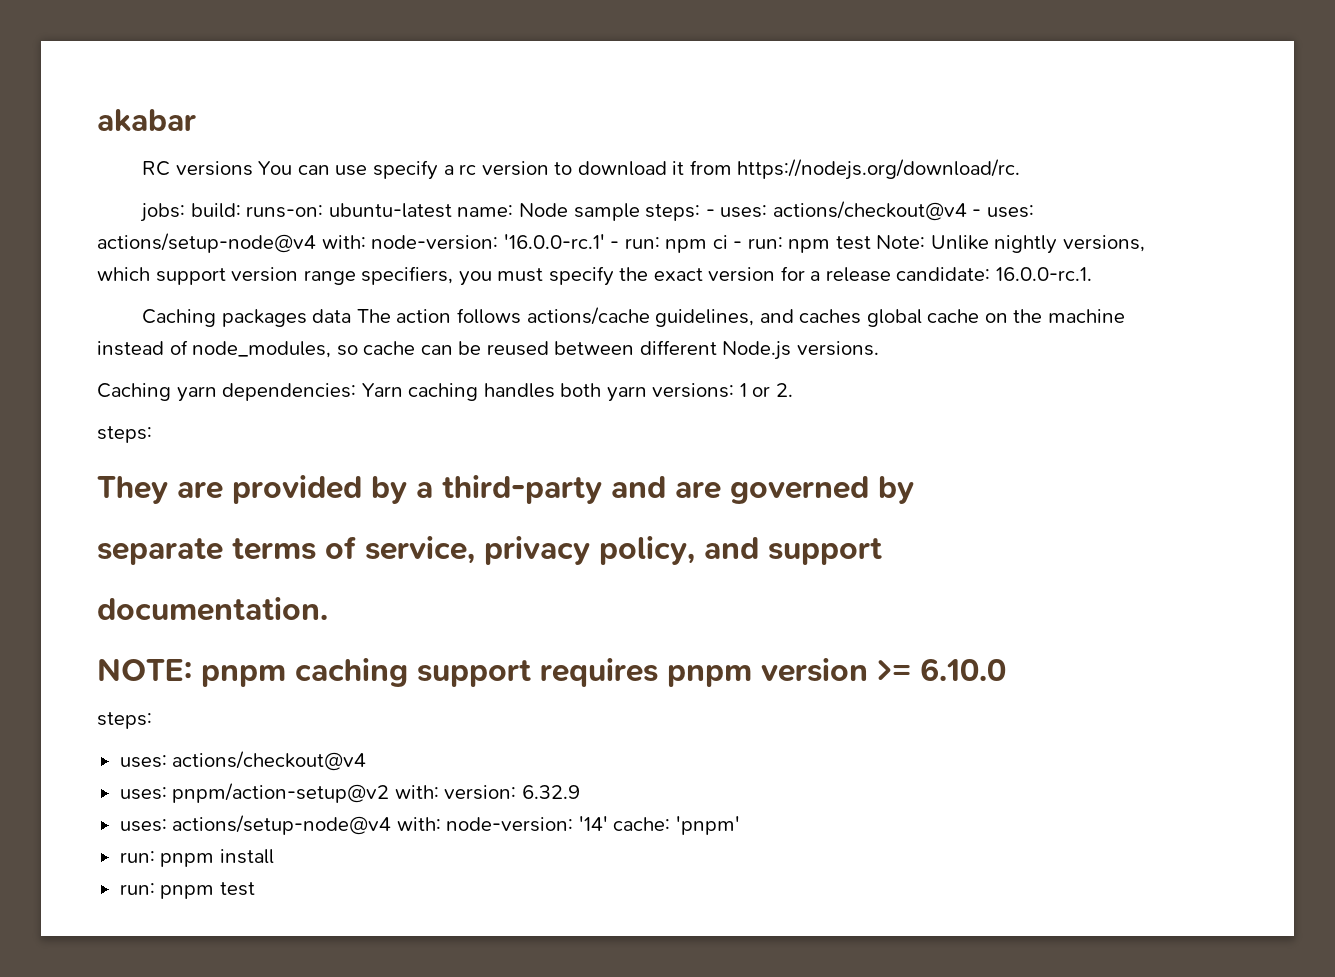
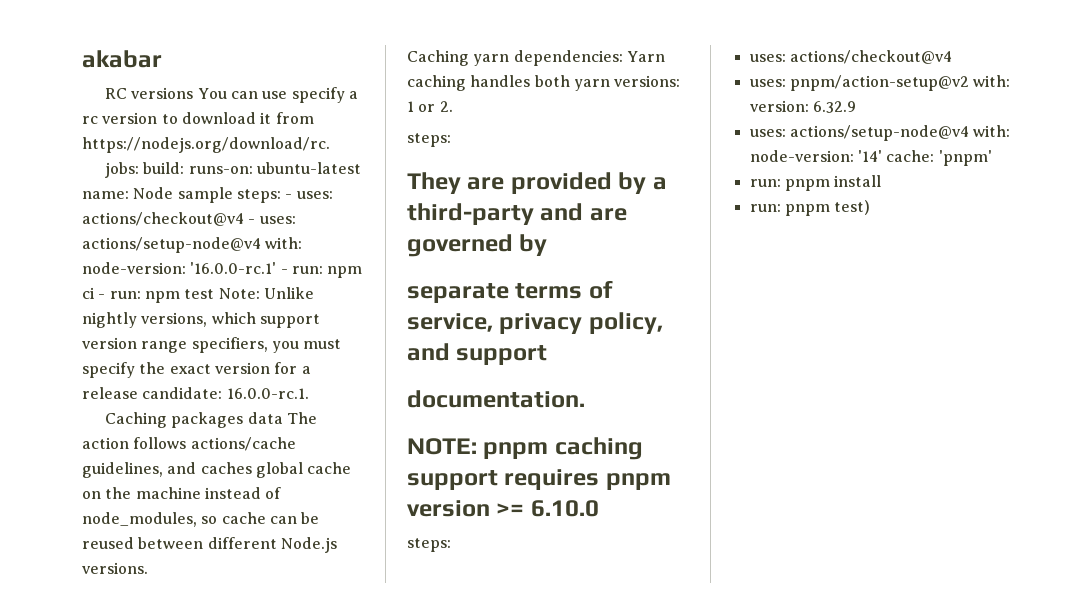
[219,882,255,896] test -> [834,200,871,215] test)

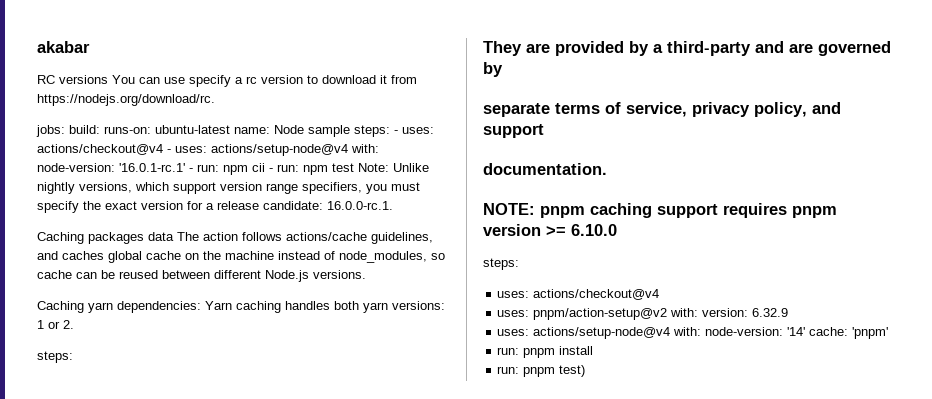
[190,262,363,278] [82,287,95,299] '16.0.0-rc.1' - run: npm ci -> [119,163,265,175] '16.0.1-rc.1' - run: npm cii

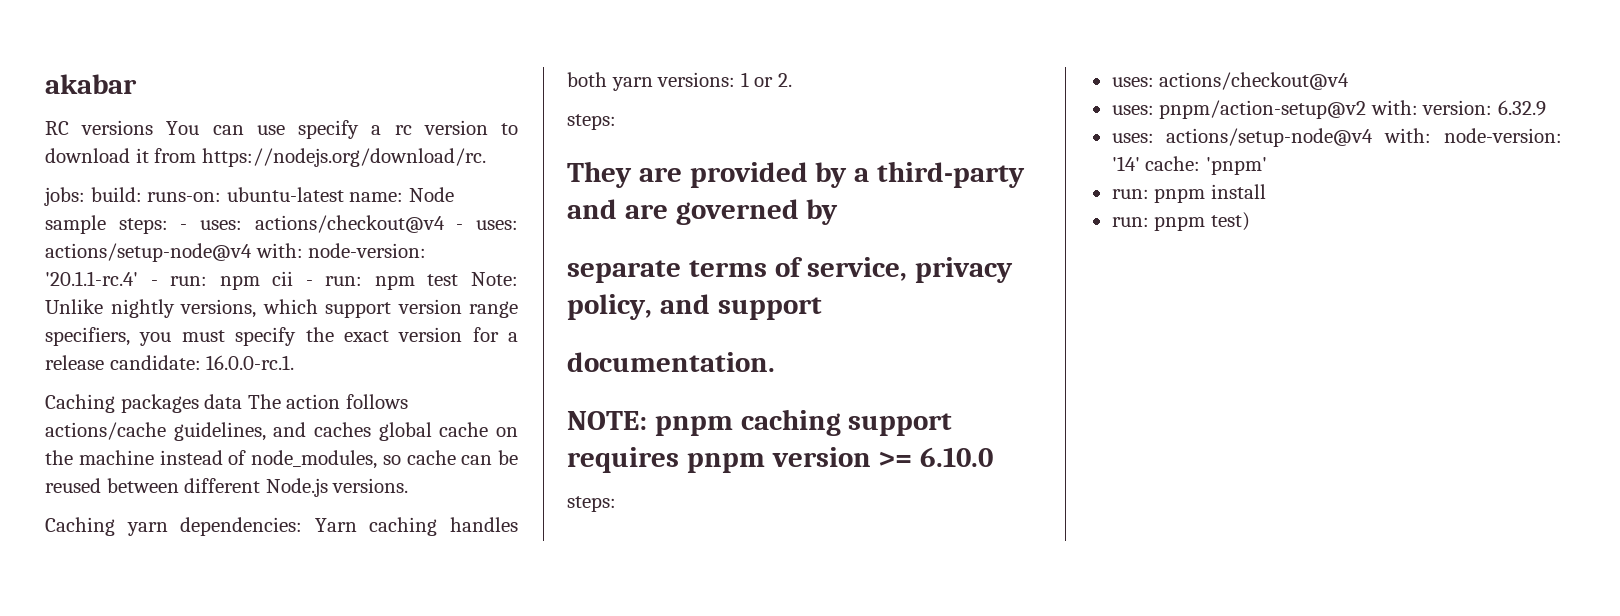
[119,163,185,172] '16.0.1-rc.1' -> [45,271,138,286] '20.1.1-rc.4'

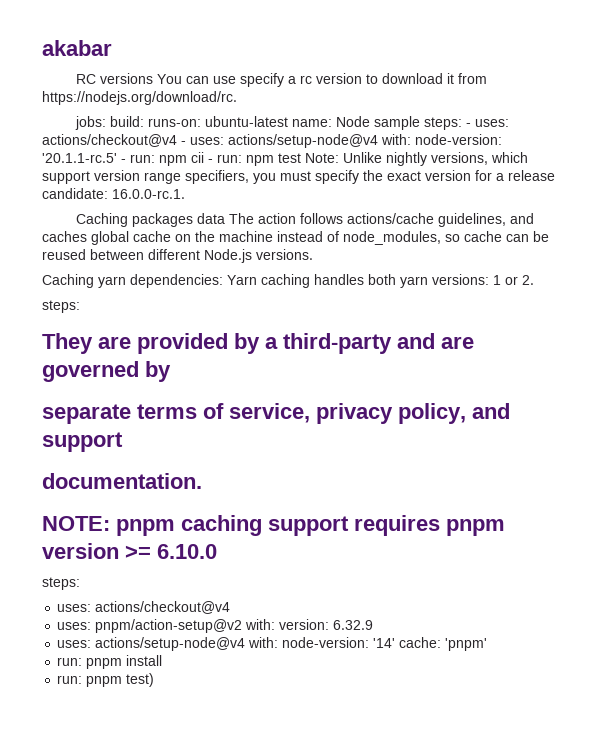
[45,271,138,286] '20.1.1-rc.4' -> [42,153,117,163] '20.1.1-rc.5'

